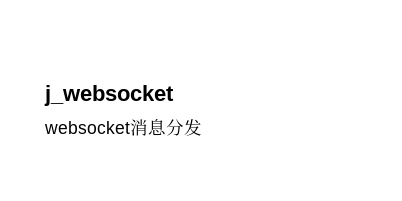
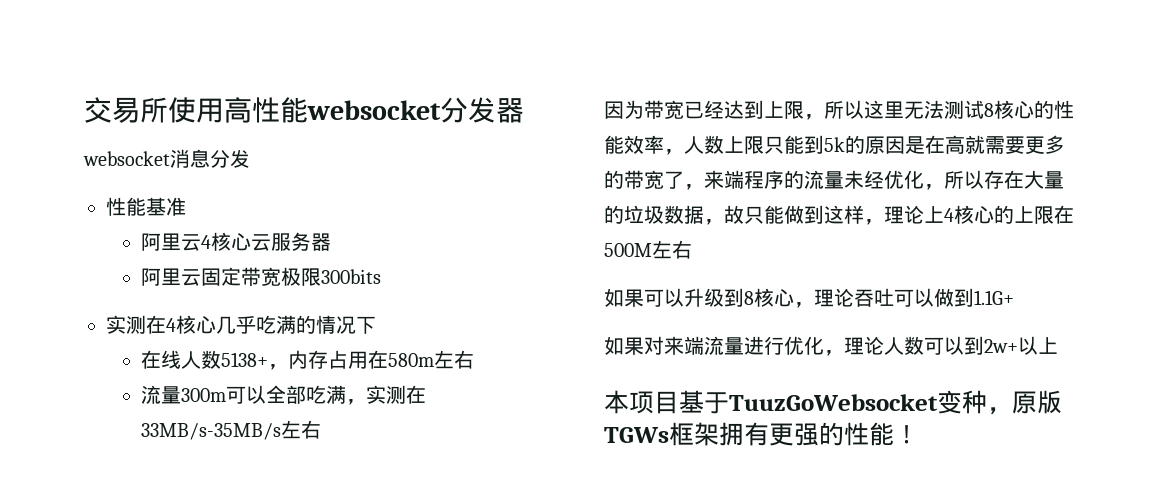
[44,85,174,106] [44,119,202,136] j_websocket // websocket消息分发 -> [84,97,524,123] [83,149,250,168] [106,197,186,216] [140,232,331,251] [140,267,381,286] [106,315,376,334] [140,350,474,370] [140,385,426,405] [140,420,321,440] [604,100,1074,120] [604,135,1065,155] [604,170,1064,190] [604,205,1074,225] [604,240,692,259] [604,288,1014,308] [604,336,1058,356] [604,390,1062,415] [604,422,919,446] 交易所使用高性能websocket分发器 // websocket消息分发 // 性能基准 // 阿里云4核心云服务器 // 阿里云固定带宽极限300bits // 实测在4核心几乎吃满的情况下 // 在线人数5138+，内存占用在580m左右 // 流量300m可以全部吃满，实测在33MB/s-35MB/s左右 // 因为带宽已经达到上限，所以这里无法测试8核心的性能效率，人数上限只能到5k的原因是在高就需要更多的带宽了，来端程序的流量未经优化，所以存在大量的垃圾数据，故只能做到这样，理论上4核心的上限在500M左右 // 如果可以升级到8核心，理论吞吐可以做到1.1G+ // 如果对来端流量进行优化，理论人数可以到2w+以上 // 本项目基于TuuzGoWebsocket变种，原版TGWs框架拥有更强的性能！

